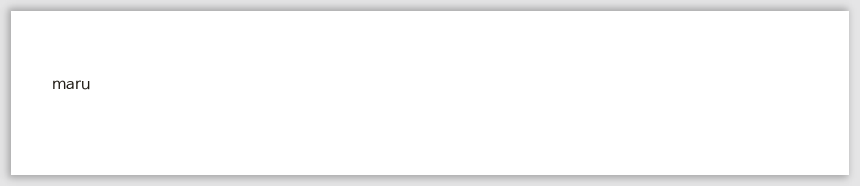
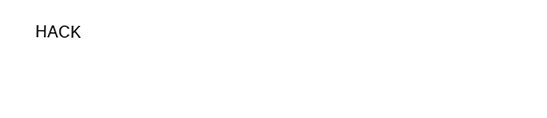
[52,80,90,90] maru -> [35,25,82,38] HACK

